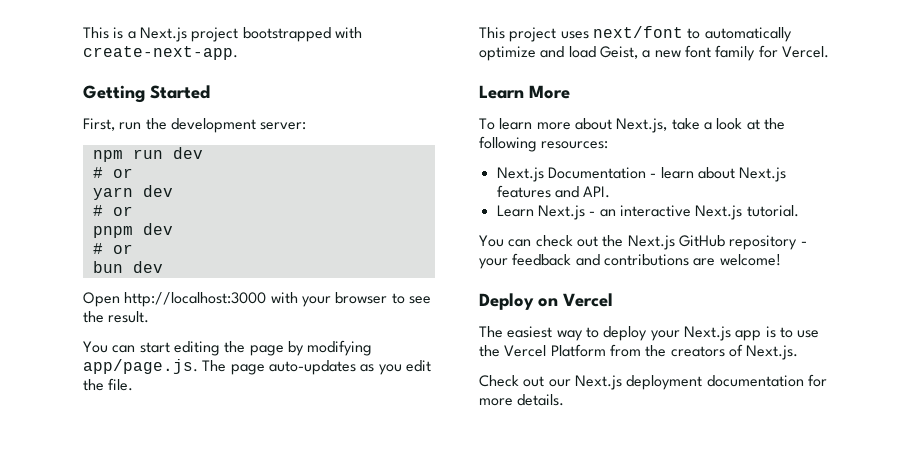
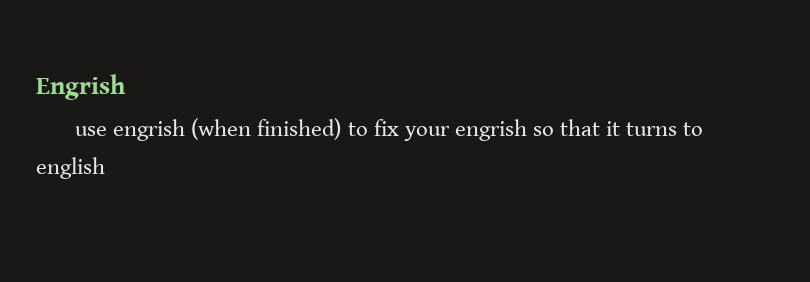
[83,27,362,42] [83,46,238,60] [83,85,210,103] [83,118,307,133] [92,147,203,162] [92,167,133,178] [92,185,173,200] [92,205,133,216] [92,223,173,238] [92,243,133,254] [92,261,163,273] [83,292,431,307] [83,311,150,323] [83,340,373,356] [83,359,431,375] [83,378,134,391] [479,26,792,42] [479,45,829,61] [479,85,570,99] [479,118,785,133] [479,136,609,152] [496,167,787,182] [496,185,611,198] [496,205,799,220] [479,235,807,250] [479,253,781,269] [479,293,613,310] [479,326,820,341] [479,344,799,360] [479,374,827,390] [479,394,565,406] This is a Next.js project bootstrapped with create-next-app. // Getting Started // First, run the development server: // npm run dev // # or // yarn dev // # or // pnpm dev // # or // bun dev // Open http://localhost:3000 with your browser to see the result. // You can start editing the page by modifying app/page.js. The page auto-updates as you edit the file. // This project uses next/font to automatically optimize and load Geist, a new font family for Vercel. // Learn More // To learn more about Next.js, take a look at the following resources: // Next.js Documentation - learn about Next.js features and API. // Learn Next.js - an interactive Next.js tutorial. // You can check out the Next.js GitHub repository - your feedback and contributions are welcome! // Deploy on Vercel // The easiest way to deploy your Next.js app is to use the Vercel Platform from the creators of Next.js. // Check out our Next.js deployment documentation for more details. -> [36,74,126,100] [75,118,704,141] [36,157,105,179] Engrish // use engrish (when finished) to fix your engrish so that it turns to english

